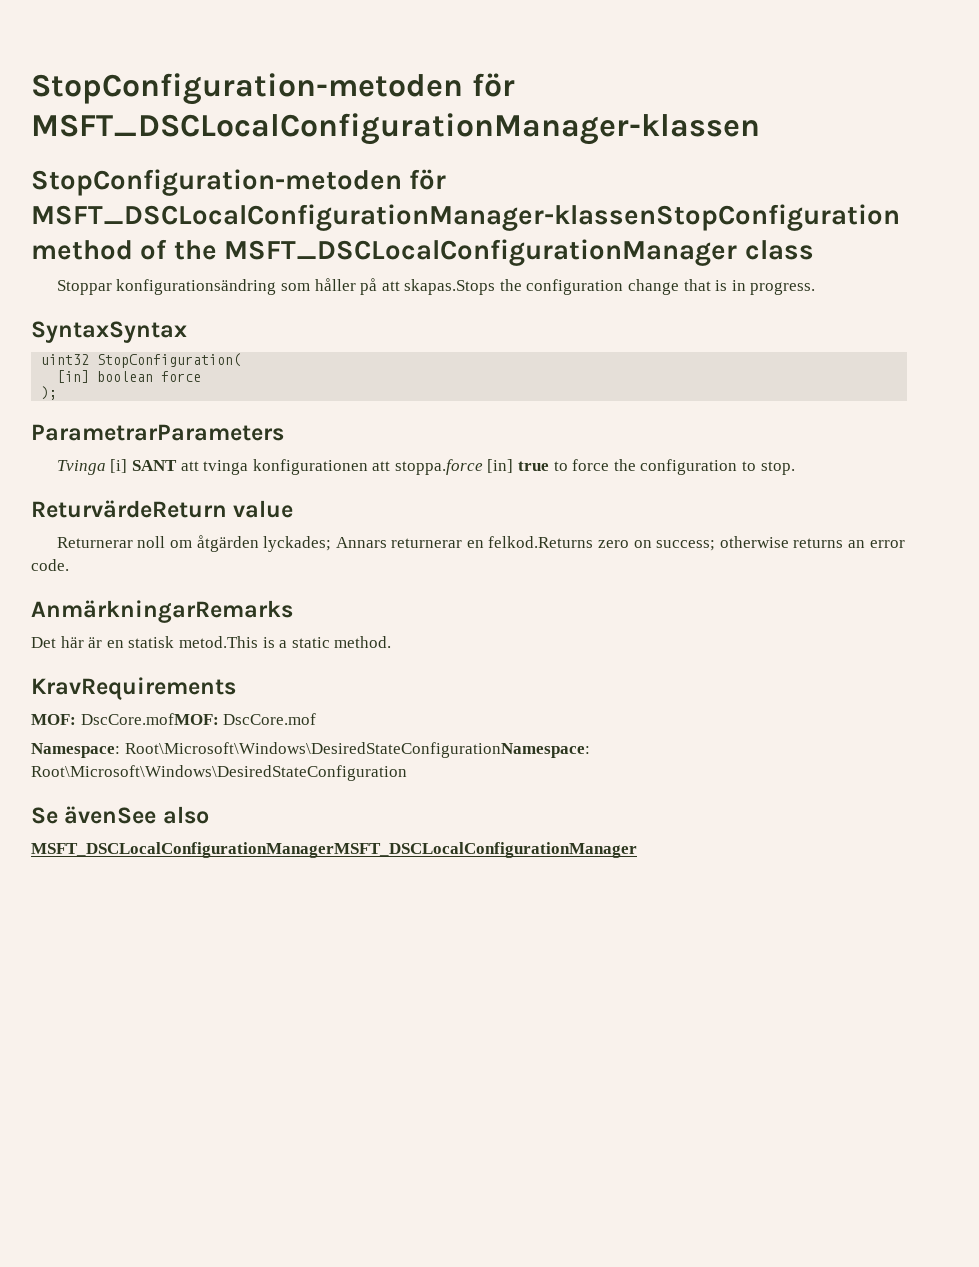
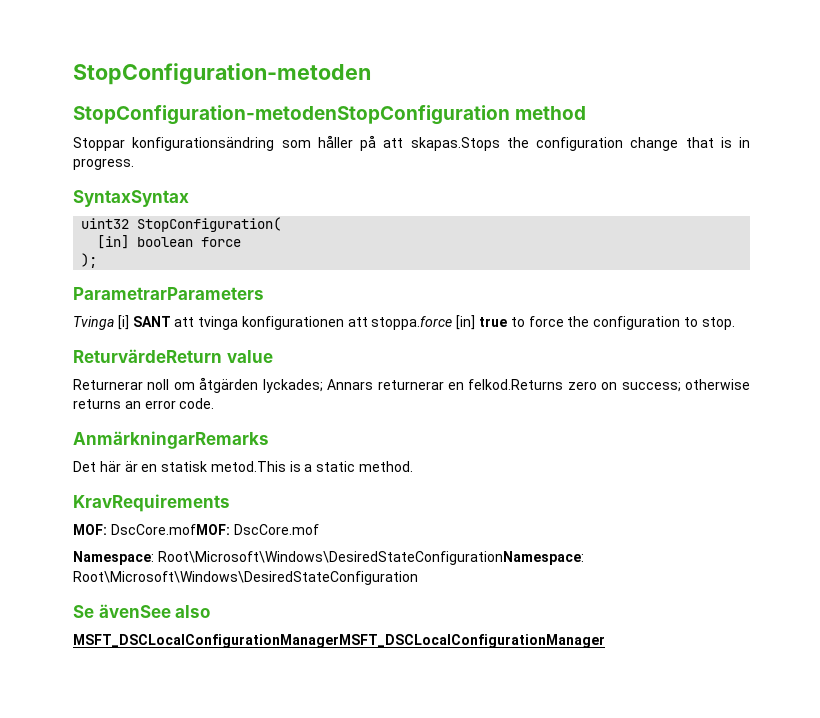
[31,73,515,105] [31,113,760,145] [31,169,447,196] [31,204,900,231] [31,239,814,266] StopConfiguration-metoden för MSFT_DSCLocalConfigurationManager-klassen // StopConfiguration-metoden för MSFT_DSCLocalConfigurationManager-klassenStopConfiguration method of the MSFT_DSCLocalConfigurationManager class -> [73,63,371,85] [73,105,587,125] StopConfiguration-metoden // StopConfiguration-metodenStopConfiguration method

